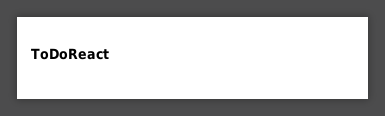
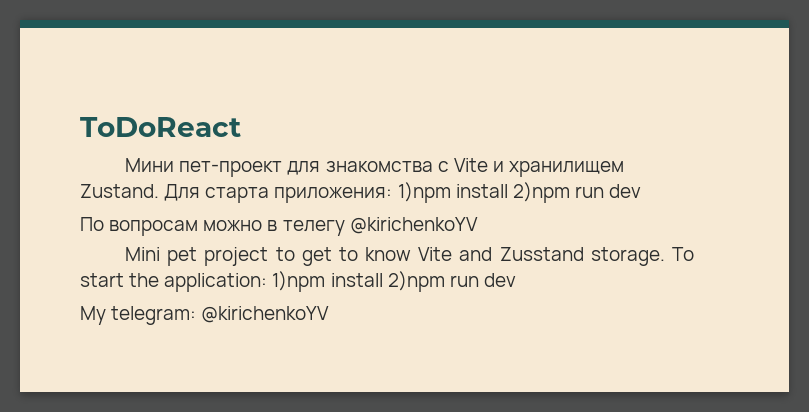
(109, 54) none -> [125,158,625,177] [80,182,642,203] [80,217,478,236] [125,247,694,266] [80,271,516,292] [80,306,330,325] // Мини пет-проект для знакомства с Vite и хранилищем Zustand. Для старта приложения: 1)npm install 2)npm run dev // По вопросам можно в телегу @kirichenkoYV // Mini pet project to get to know Vite and Zusstand storage. To start the application: 1)npm install 2)npm run dev // My telegram: @kirichenkoYV

